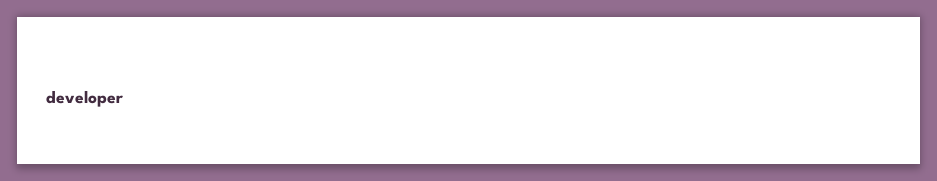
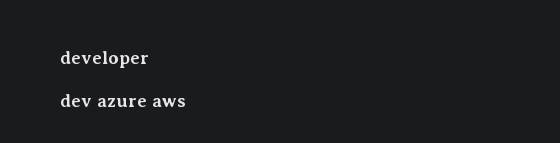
(123, 98) none -> [60,94,186,107] // dev azure aws

